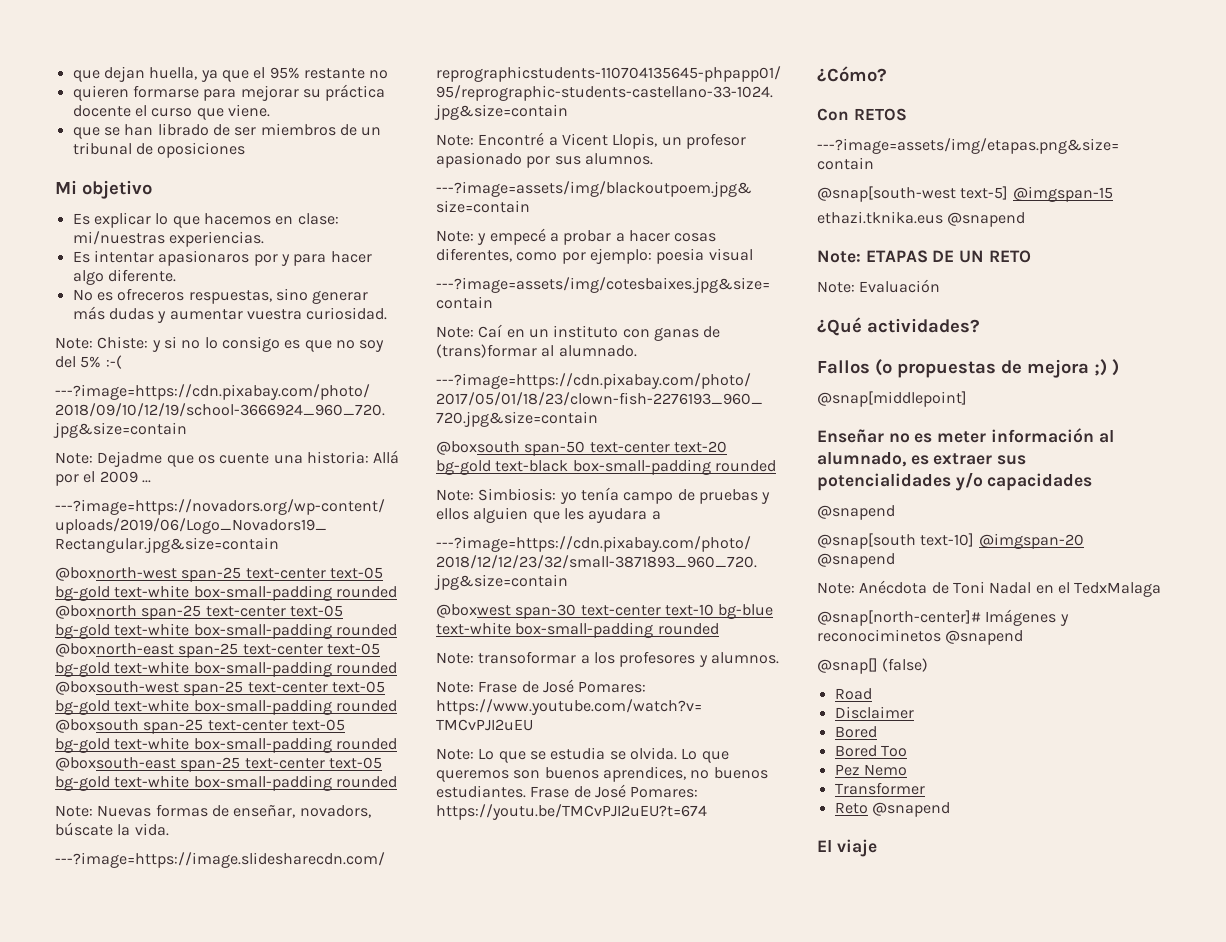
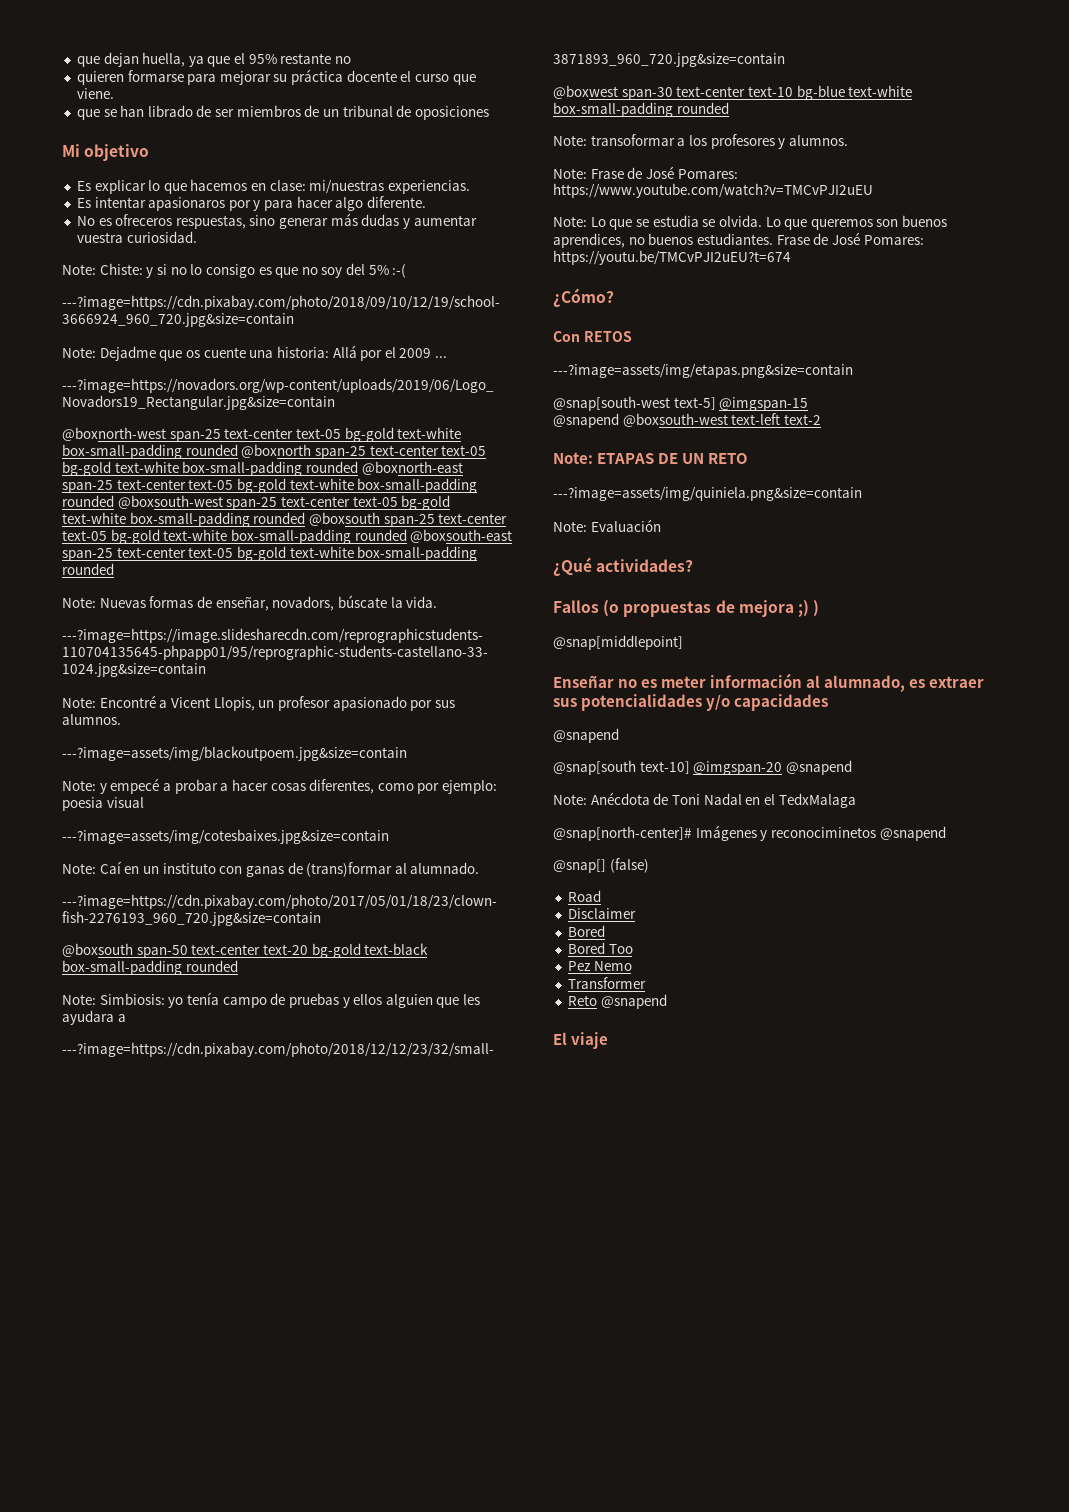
[817,211,1026,227] ethazi.tknika.eus @snapend -> [553,413,821,428] @snapend @boxsouth-west text-left text-2
(1031, 256) none -> [553,487,862,501] // ---?image=assets/img/quiniela.png&size=contain

